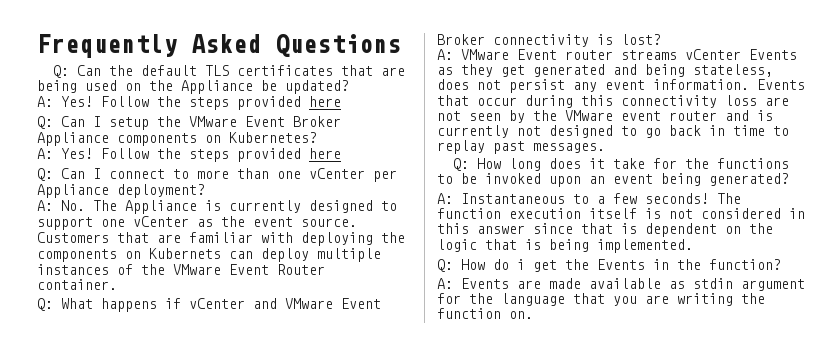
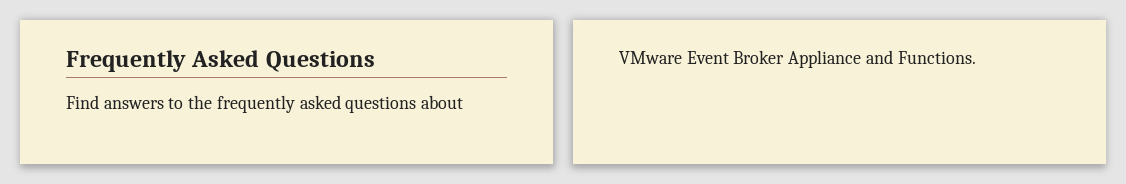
[52,65,405,78] [37,80,349,94] [37,96,341,110] [37,116,341,130] [37,132,317,146] [37,148,341,162] [37,168,397,182] [37,184,205,198] [37,200,397,214] [37,216,357,230] [37,232,405,246] [37,248,381,262] [37,264,325,275] [37,279,117,290] [37,298,381,312] [437,34,661,47] [437,49,797,60] [437,64,773,77] [437,79,805,93] [437,95,789,108] [437,110,773,123] [437,125,789,138] [437,140,605,154] [452,158,789,171] [437,173,789,187] [437,193,741,204] [437,208,805,219] [437,223,773,237] [437,239,693,253] [437,259,781,272] [437,278,805,291] [437,293,765,306] [437,308,533,319] Q: Can the default TLS certificates that are being used on the Appliance be updated? // A: Yes! Follow the steps provided here // Q: Can I setup the VMware Event Broker Appliance components on Kubernetes? // A: Yes! Follow the steps provided here // Q: Can I connect to more than one vCenter per Appliance deployment? // A: No. The Appliance is currently designed to support one vCenter as the event source. Customers that are familiar with deploying the components on Kubernets can deploy multiple instances of the VMware Event Router container. // Q: What happens if vCenter and VMware Event Broker connectivity is lost? // A: VMware Event router streams vCenter Events as they get generated and being stateless, does not persist any event information. Events that occur during this connectivity loss are not seen by the VMware event router and is currently not designed to go back in time to replay past messages. // Q: How long does it take for the functions to be invoked upon an event being generated? // A: Instantaneous to a few seconds! The function execution itself is not considered in this answer since that is dependent on the logic that is being implemented. // Q: How do i get the Events in the function? // A: Events are made available as stdin argument for the language that you are writing the function on. -> [66,95,464,113] [619,50,976,68] Find answers to the frequently asked questions about VMware Event Broker Appliance and Functions.

